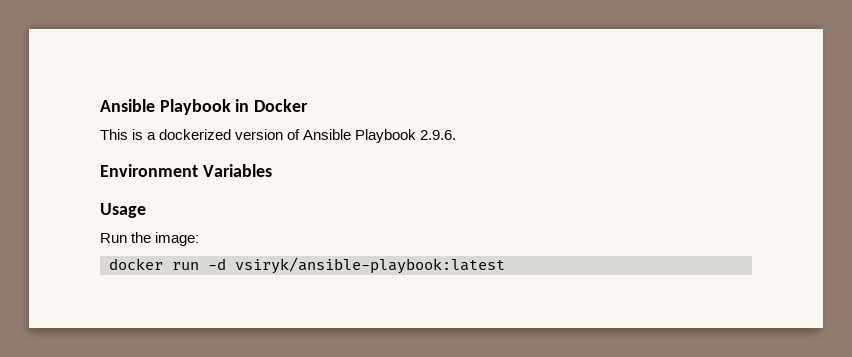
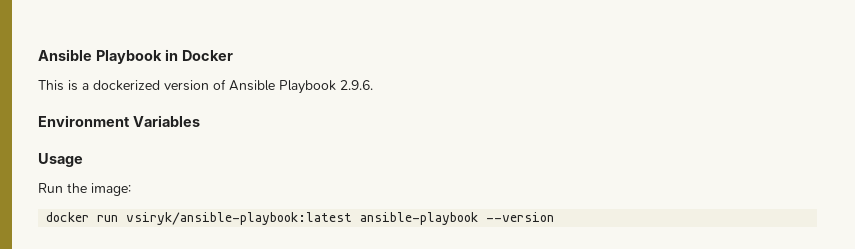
[208,257,505,274] -d vsiryk/ansible-playbook:latest -> [126,212,555,225] vsiryk/ansible-playbook:latest ansible-playbook --version

